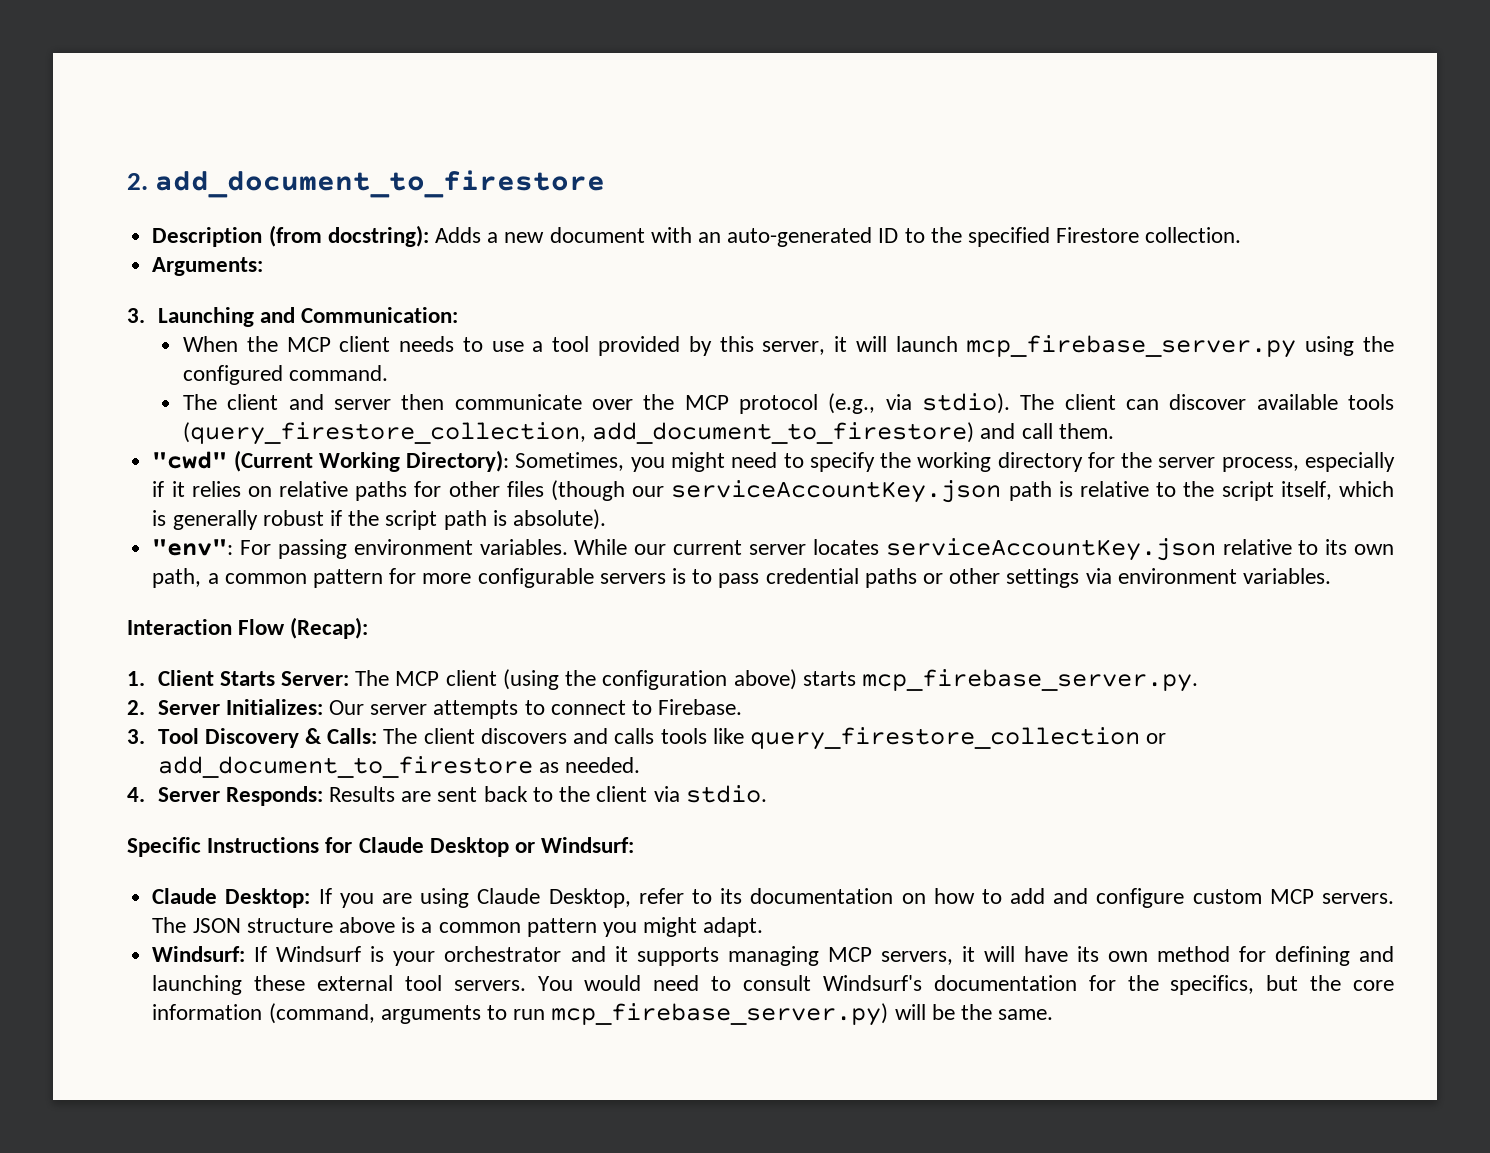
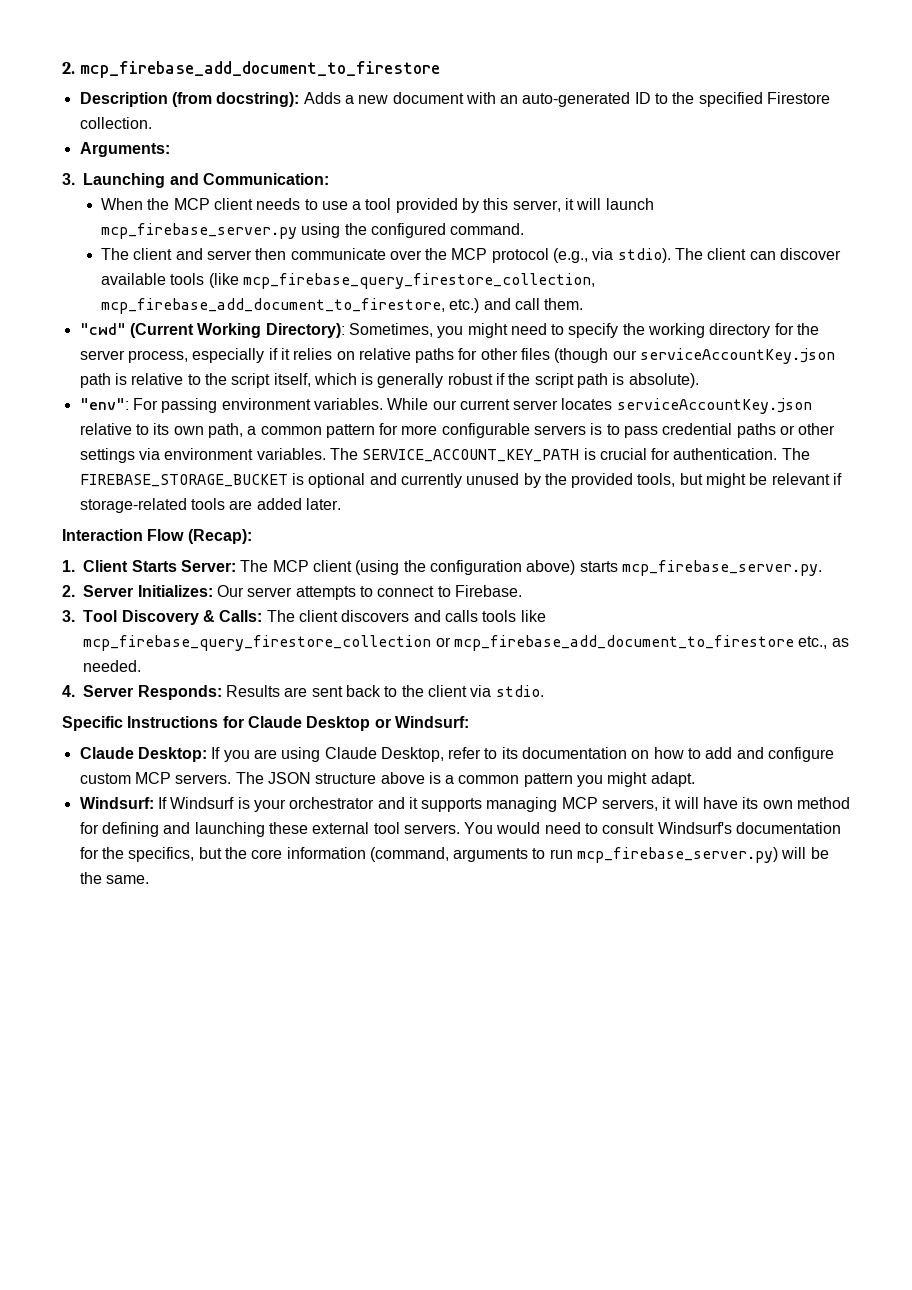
[127,170,606,198] 2. add_document_to_firestore -> [62,61,440,78] 2. mcp_firebase_add_document_to_firestore
[182,422,975,445] (query_firestore_collection, add_document_to_firestore) -> [208,273,595,289] [100,298,480,314] (like mcp_firebase_query_firestore_collection, mcp_firebase_add_document_to_firestore, etc.)
(1332, 576) none -> [329,448,810,462] [79,473,843,488] [79,498,341,513] The SERVICE_ACCOUNT_KEY_PATH is crucial for authentication. The FIREBASE_STORAGE_BUCKET is optional and currently unused by the provided tools, but might be relevant if storage-related tools are added later.
[749,727,1167,750] [157,756,533,778] query_firestore_collection or add_document_to_firestore -> [83,635,828,651] mcp_firebase_query_firestore_collection or mcp_firebase_add_document_to_firestore etc.,

